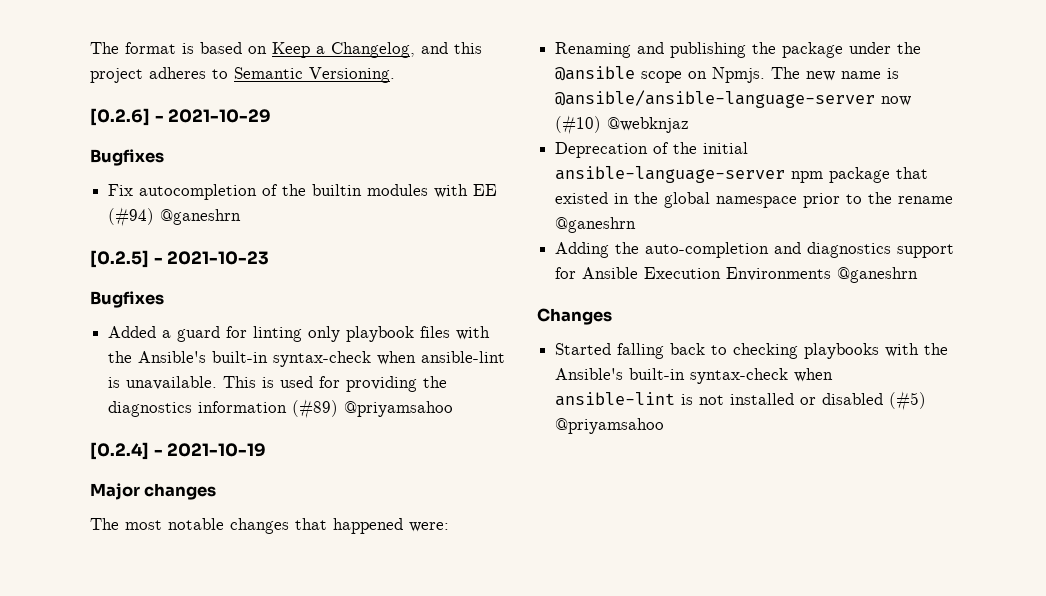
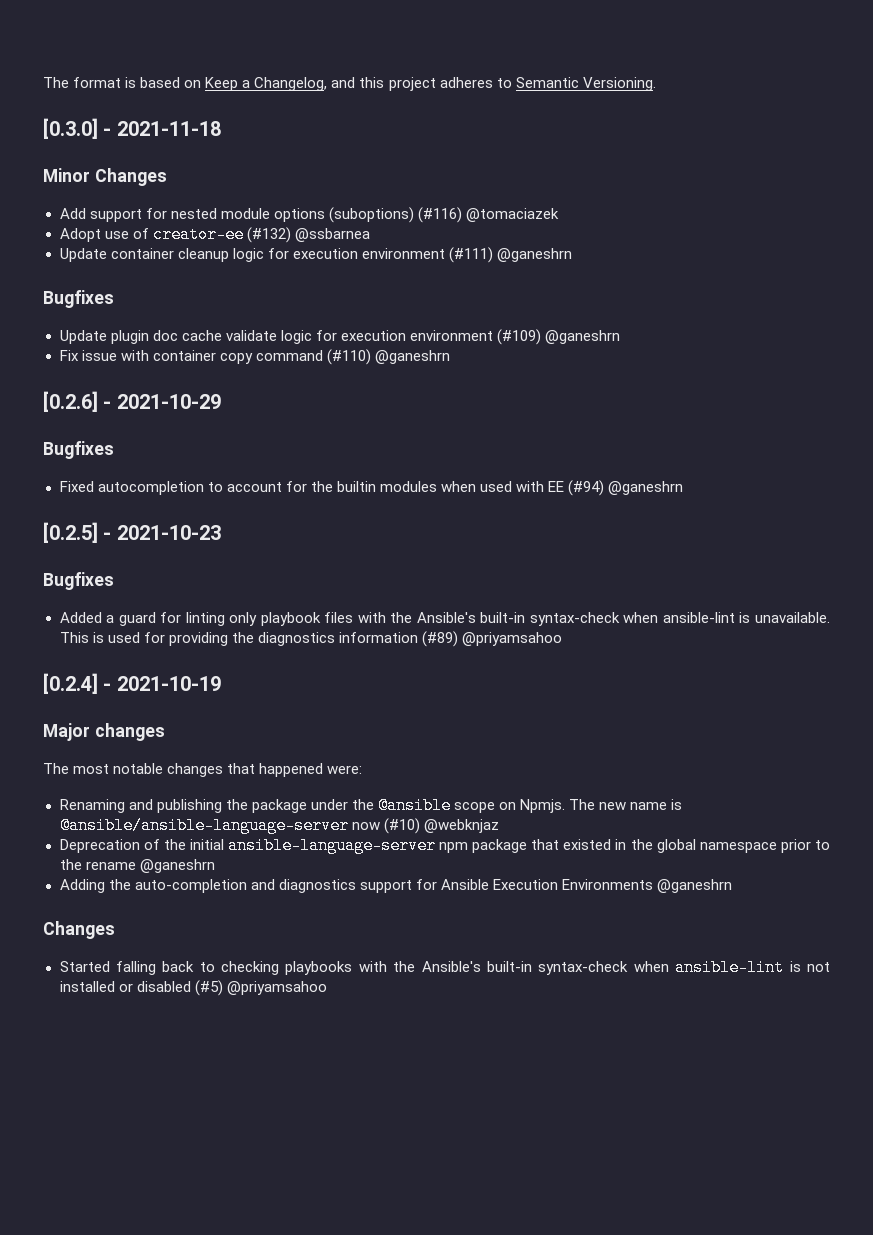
(395, 75) none -> [43,118,221,139] [43,168,167,186] [59,207,559,223] [59,226,370,243] [59,247,572,263] [43,290,114,308] [59,329,620,345] [59,349,450,365] // [0.3.0] - 2021-11-18 // Minor Changes // Add support for nested module options (suboptions) (#116) @tomaciazek // Adopt use of creator-ee (#132) @ssbarnea // Update container cleanup logic for execution environment (#111) @ganeshrn // Bugfixes // Update plugin doc cache validate logic for execution environment (#109) @ganeshrn // Fix issue with container copy command (#110) @ganeshrn
[108,184,279,200] Fix autocompletion of -> [59,481,307,495] Fixed autocompletion to account for
(429, 190) none -> [440,481,512,492] when used

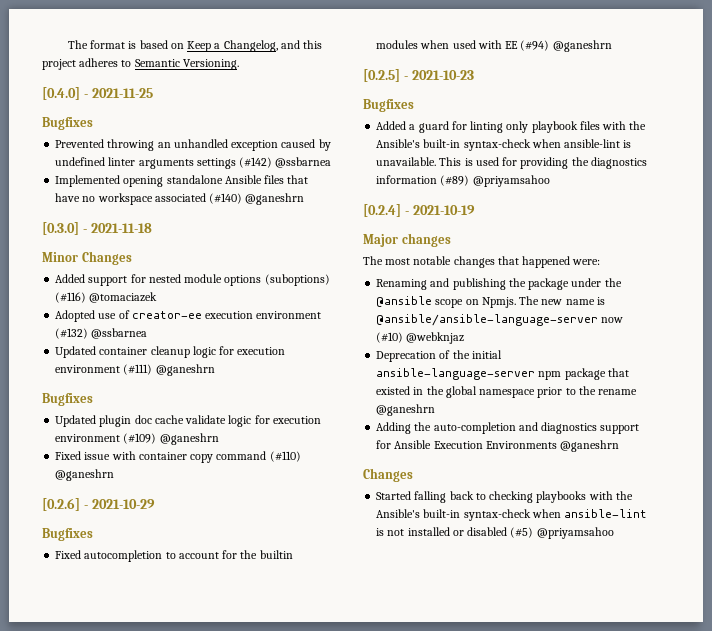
(656, 84) none -> [42,87,153,100] [42,117,93,130] [55,139,331,151] [55,157,332,169] [55,175,309,187] [55,193,305,205] // [0.4.0] - 2021-11-25 // Bugfixes // Prevented throwing an unhandled exception caused by undefined linter arguments settings (#142) @ssbarnea // Implemented opening standalone Ansible files that have no workspace associated (#140) @ganeshrn
[59,208,86,219] Add -> [55,274,86,283] Added
[59,228,101,242] Adopt -> [55,310,96,322] Adopted
(244, 234) none -> [205,311,322,319] execution environment
[59,248,107,262] Update -> [55,346,97,358] Updated
[59,330,107,344] Update -> [55,415,97,427] Updated
[59,350,79,361] Fix -> [55,451,82,460] Fixed

